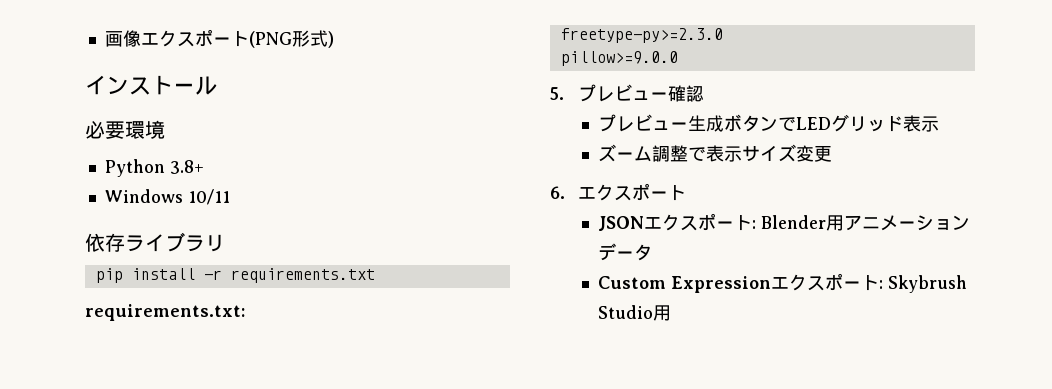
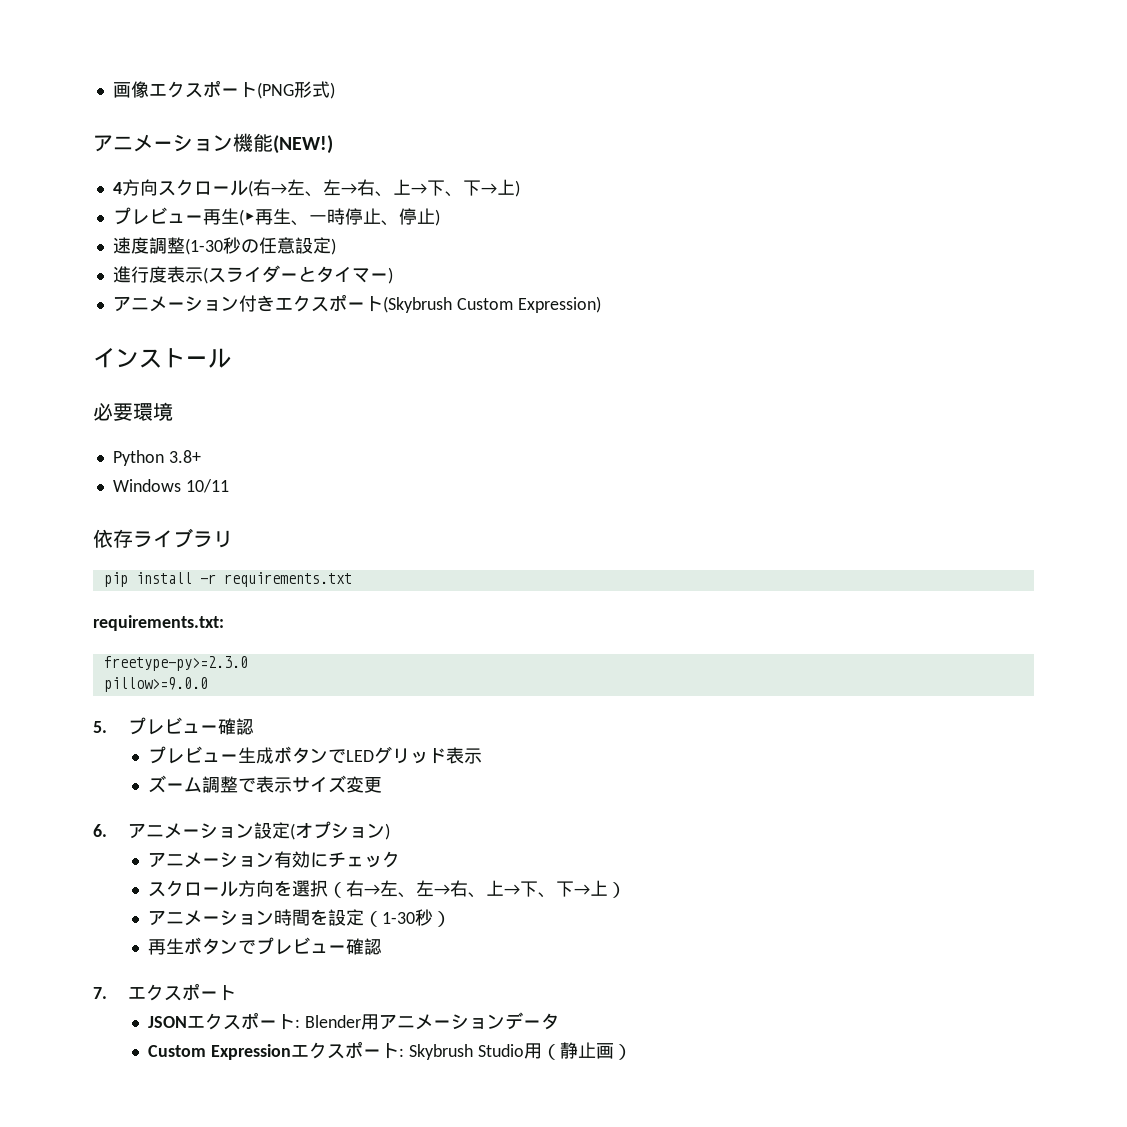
(334, 39) none -> [93,133,333,154] [112,179,520,197] [112,207,440,226] [112,237,336,255] [112,265,393,284] [112,294,601,313] // アニメーション機能(NEW!) // 4方向スクロール(右→左、左→右、上→下、下→上) // プレビュー再生(▶再生、一時停止、停止) // 速度調整(1-30秒の任意設定) // 進行度表示(スライダーとタイマー) // アニメーション付きエクスポート(Skybrush Custom Expression)
(565, 192) none -> [128,821,391,840] [148,851,401,868] [148,880,627,898] [148,909,452,927] [148,937,383,955] [93,987,107,999] アニメーション設定(オプション) // アニメーション有効にチェック // スクロール方向を選択（右→左、左→右、上→下、下→上） // アニメーション時間を設定（1-30秒） // 再生ボタンでプレビュー確認 // 7.
(672, 313) none -> [541,1042,632,1060] （静止画）

